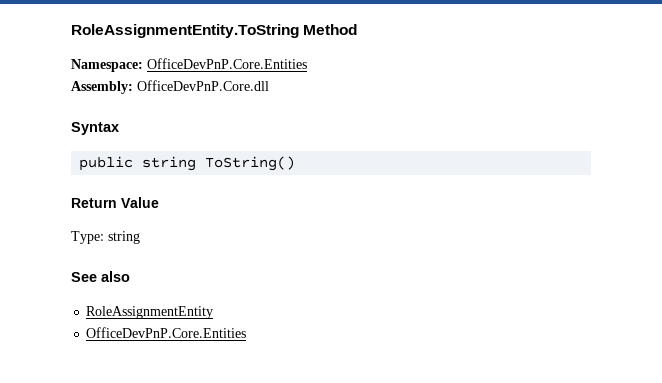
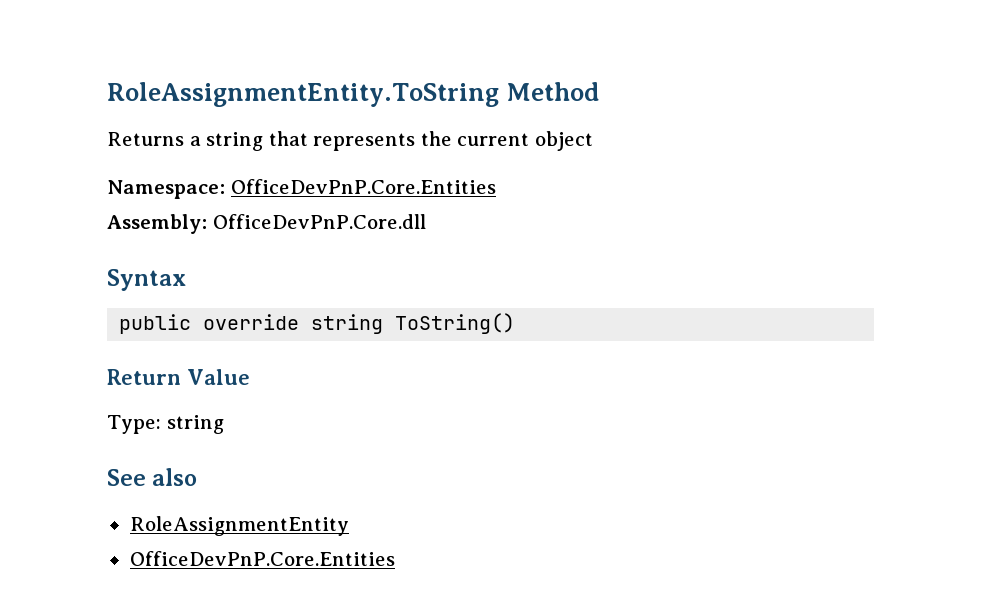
(358, 29) none -> [107,131,593,151] // Returns a string that represents the current object
(134, 163) none -> [203,314,300,330] override

